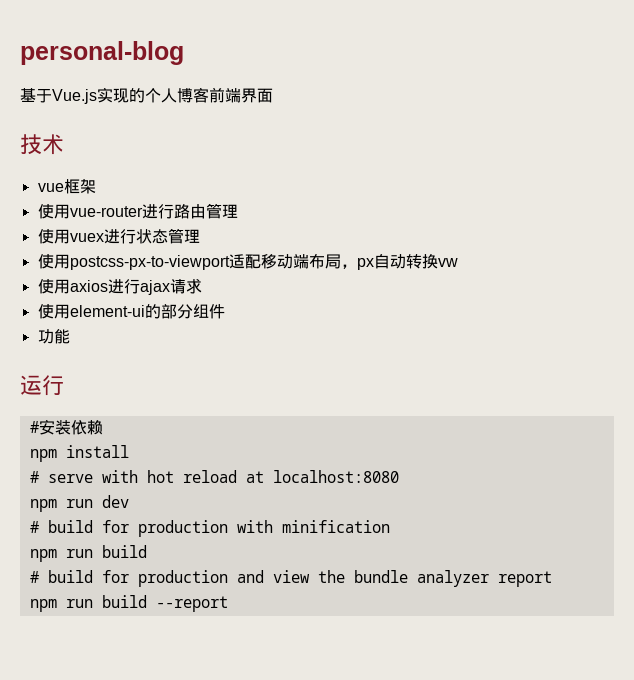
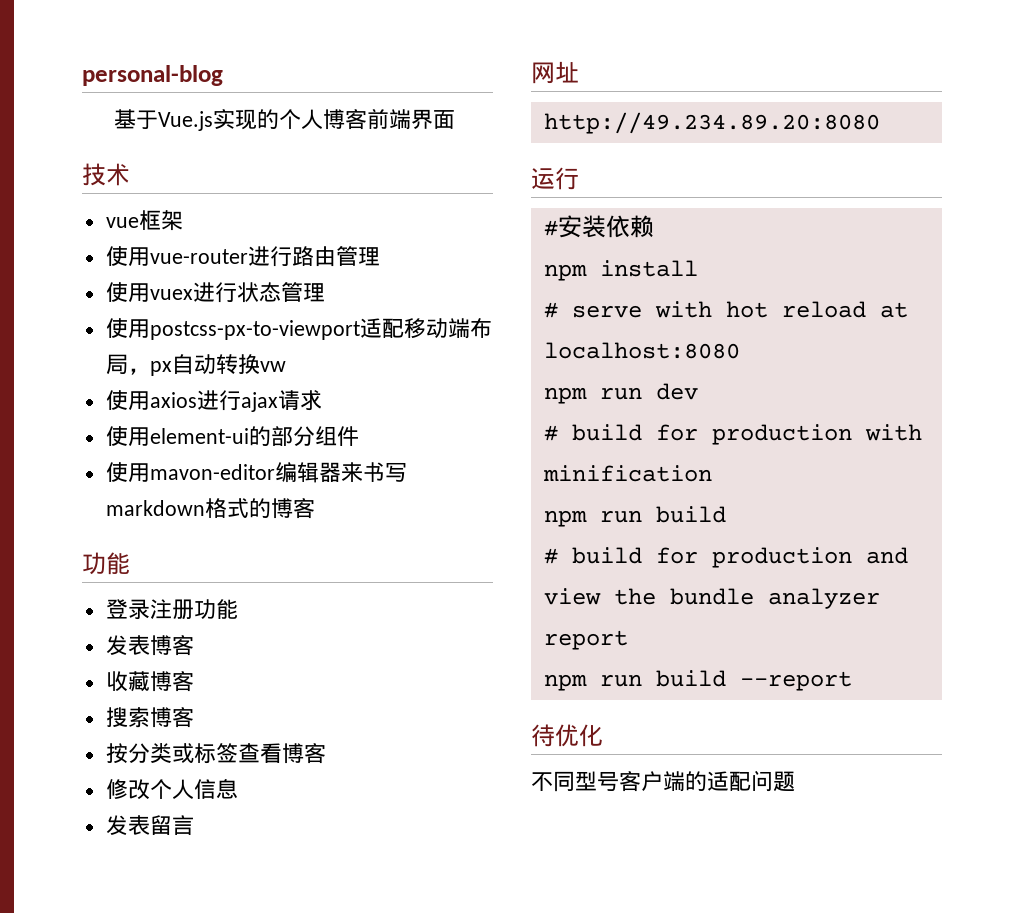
[37,329,70,344] 功能 -> [105,462,407,483] [105,498,315,519] [82,552,130,575] [105,599,238,620] [105,635,194,656] [105,671,194,692] [105,707,194,728] [105,743,326,764] [105,778,238,800] [105,815,194,835] [531,61,579,84] [543,112,880,134] 使用mavon-editor编辑器来书写markdown格式的博客 // 功能 // 登录注册功能 // 发表博客 // 收藏博客 // 搜索博客 // 按分类或标签查看博客 // 修改个人信息 // 发表留言 // 网址 // http://49.234.89.20:8080
(228, 604) none -> [531,724,603,747] [531,770,795,792] // 待优化 // 不同型号客户端的适配问题

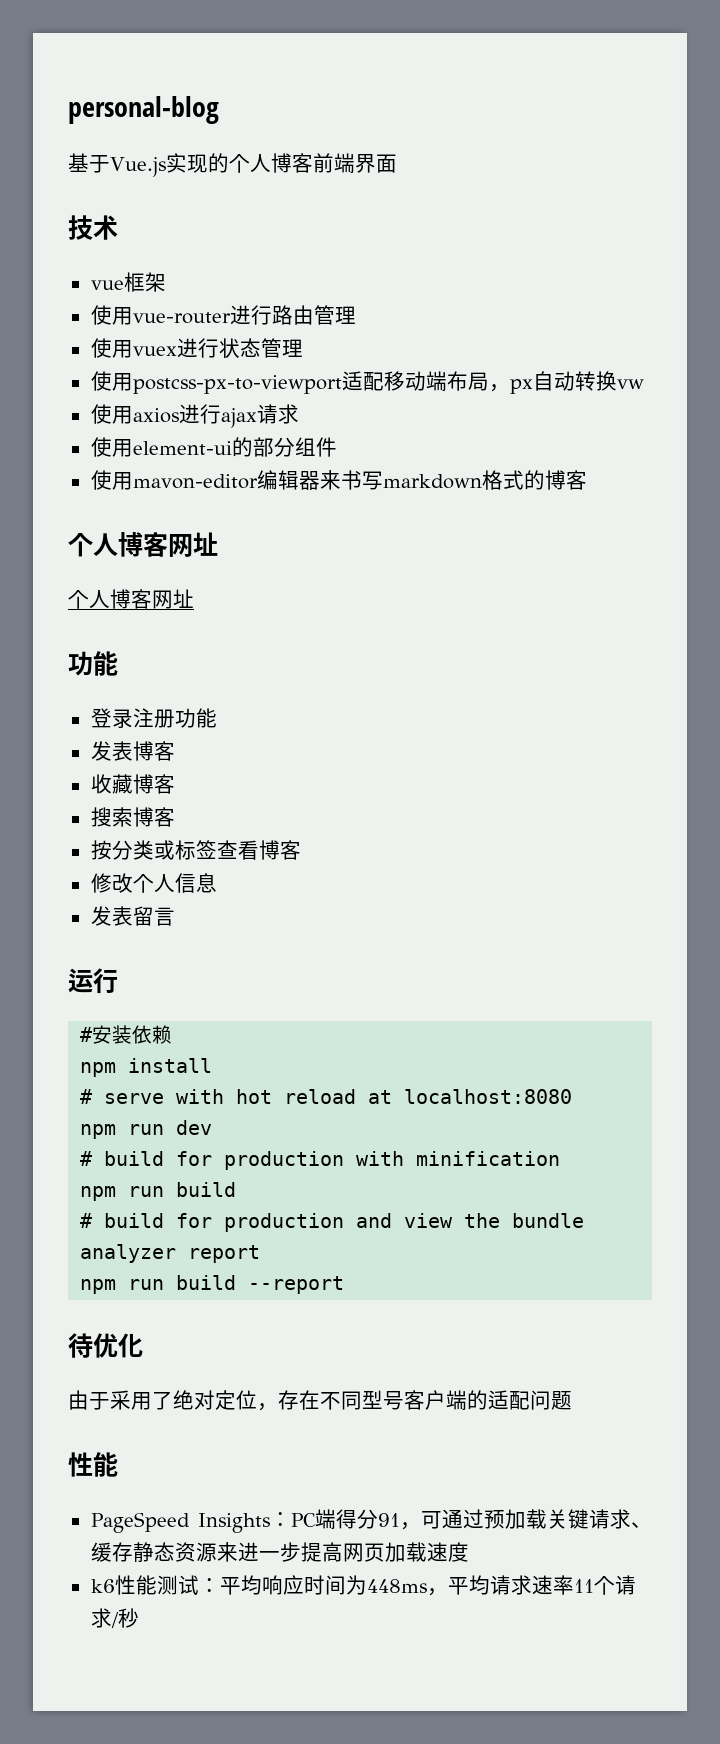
(315, 508) none -> [68,532,218,557] [68,589,194,609] // 个人博客网址 // 个人博客网址
[531,61,579,84] [543,112,880,134] // 网址 // http://49.234.89.20:8080 -> (175, 916) none
(603, 735) none -> [68,1390,320,1411] 由于采用了绝对定位，存在
(795, 781) none -> [68,1452,118,1477] [90,1509,652,1533] [90,1542,469,1562] [90,1575,636,1596] [90,1608,139,1628] // 性能 // PageSpeed Insights：PC端得分91，可通过预加载关键请求、缓存静态资源来进一步提高网页加载速度 // k6性能测试：平均响应时间为448ms，平均请求速率11个请求/秒

